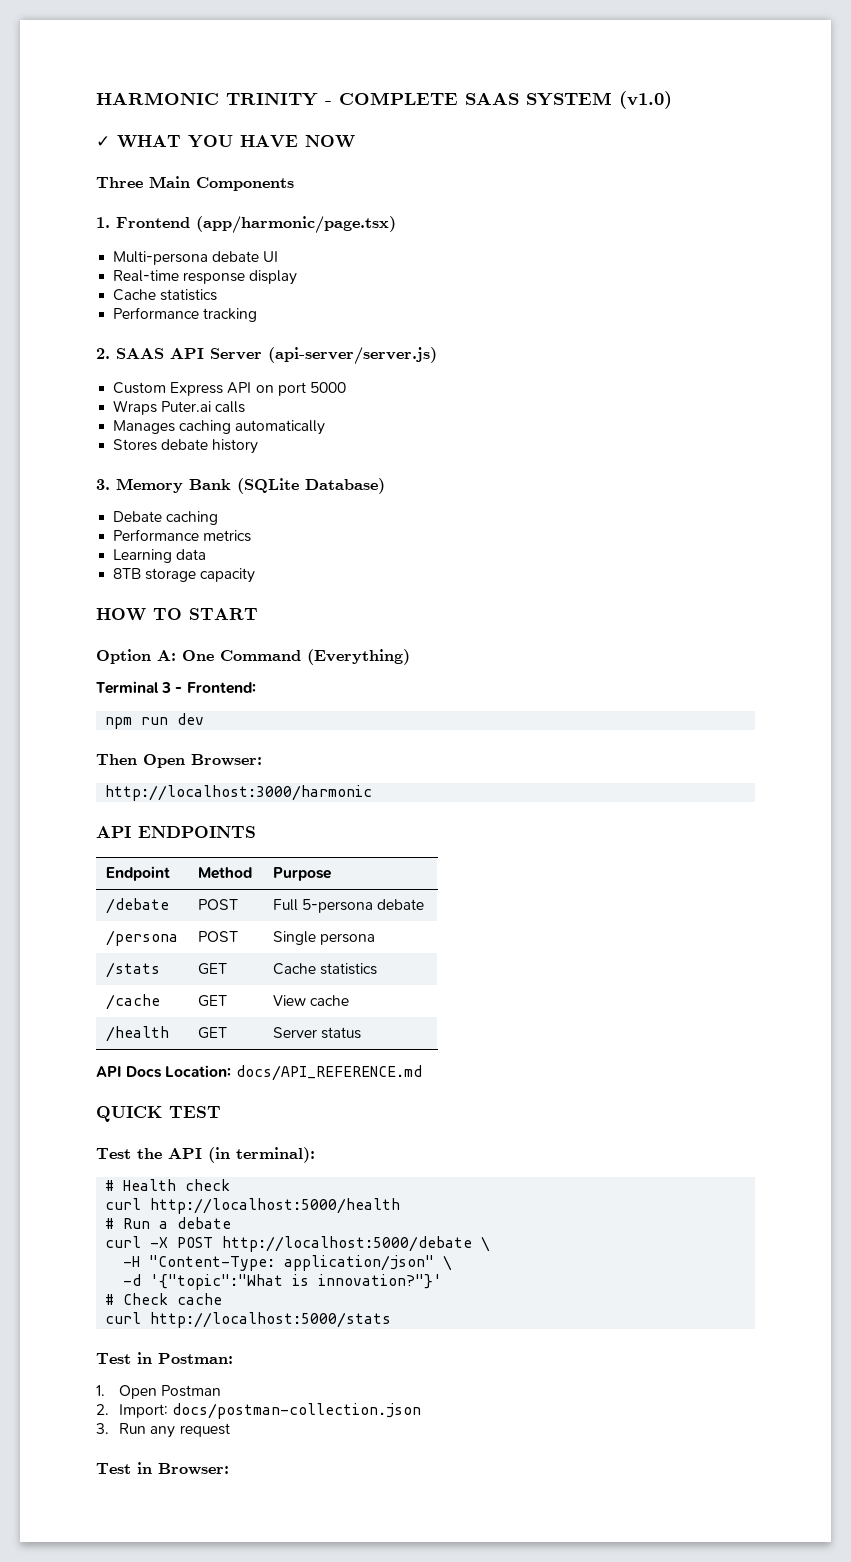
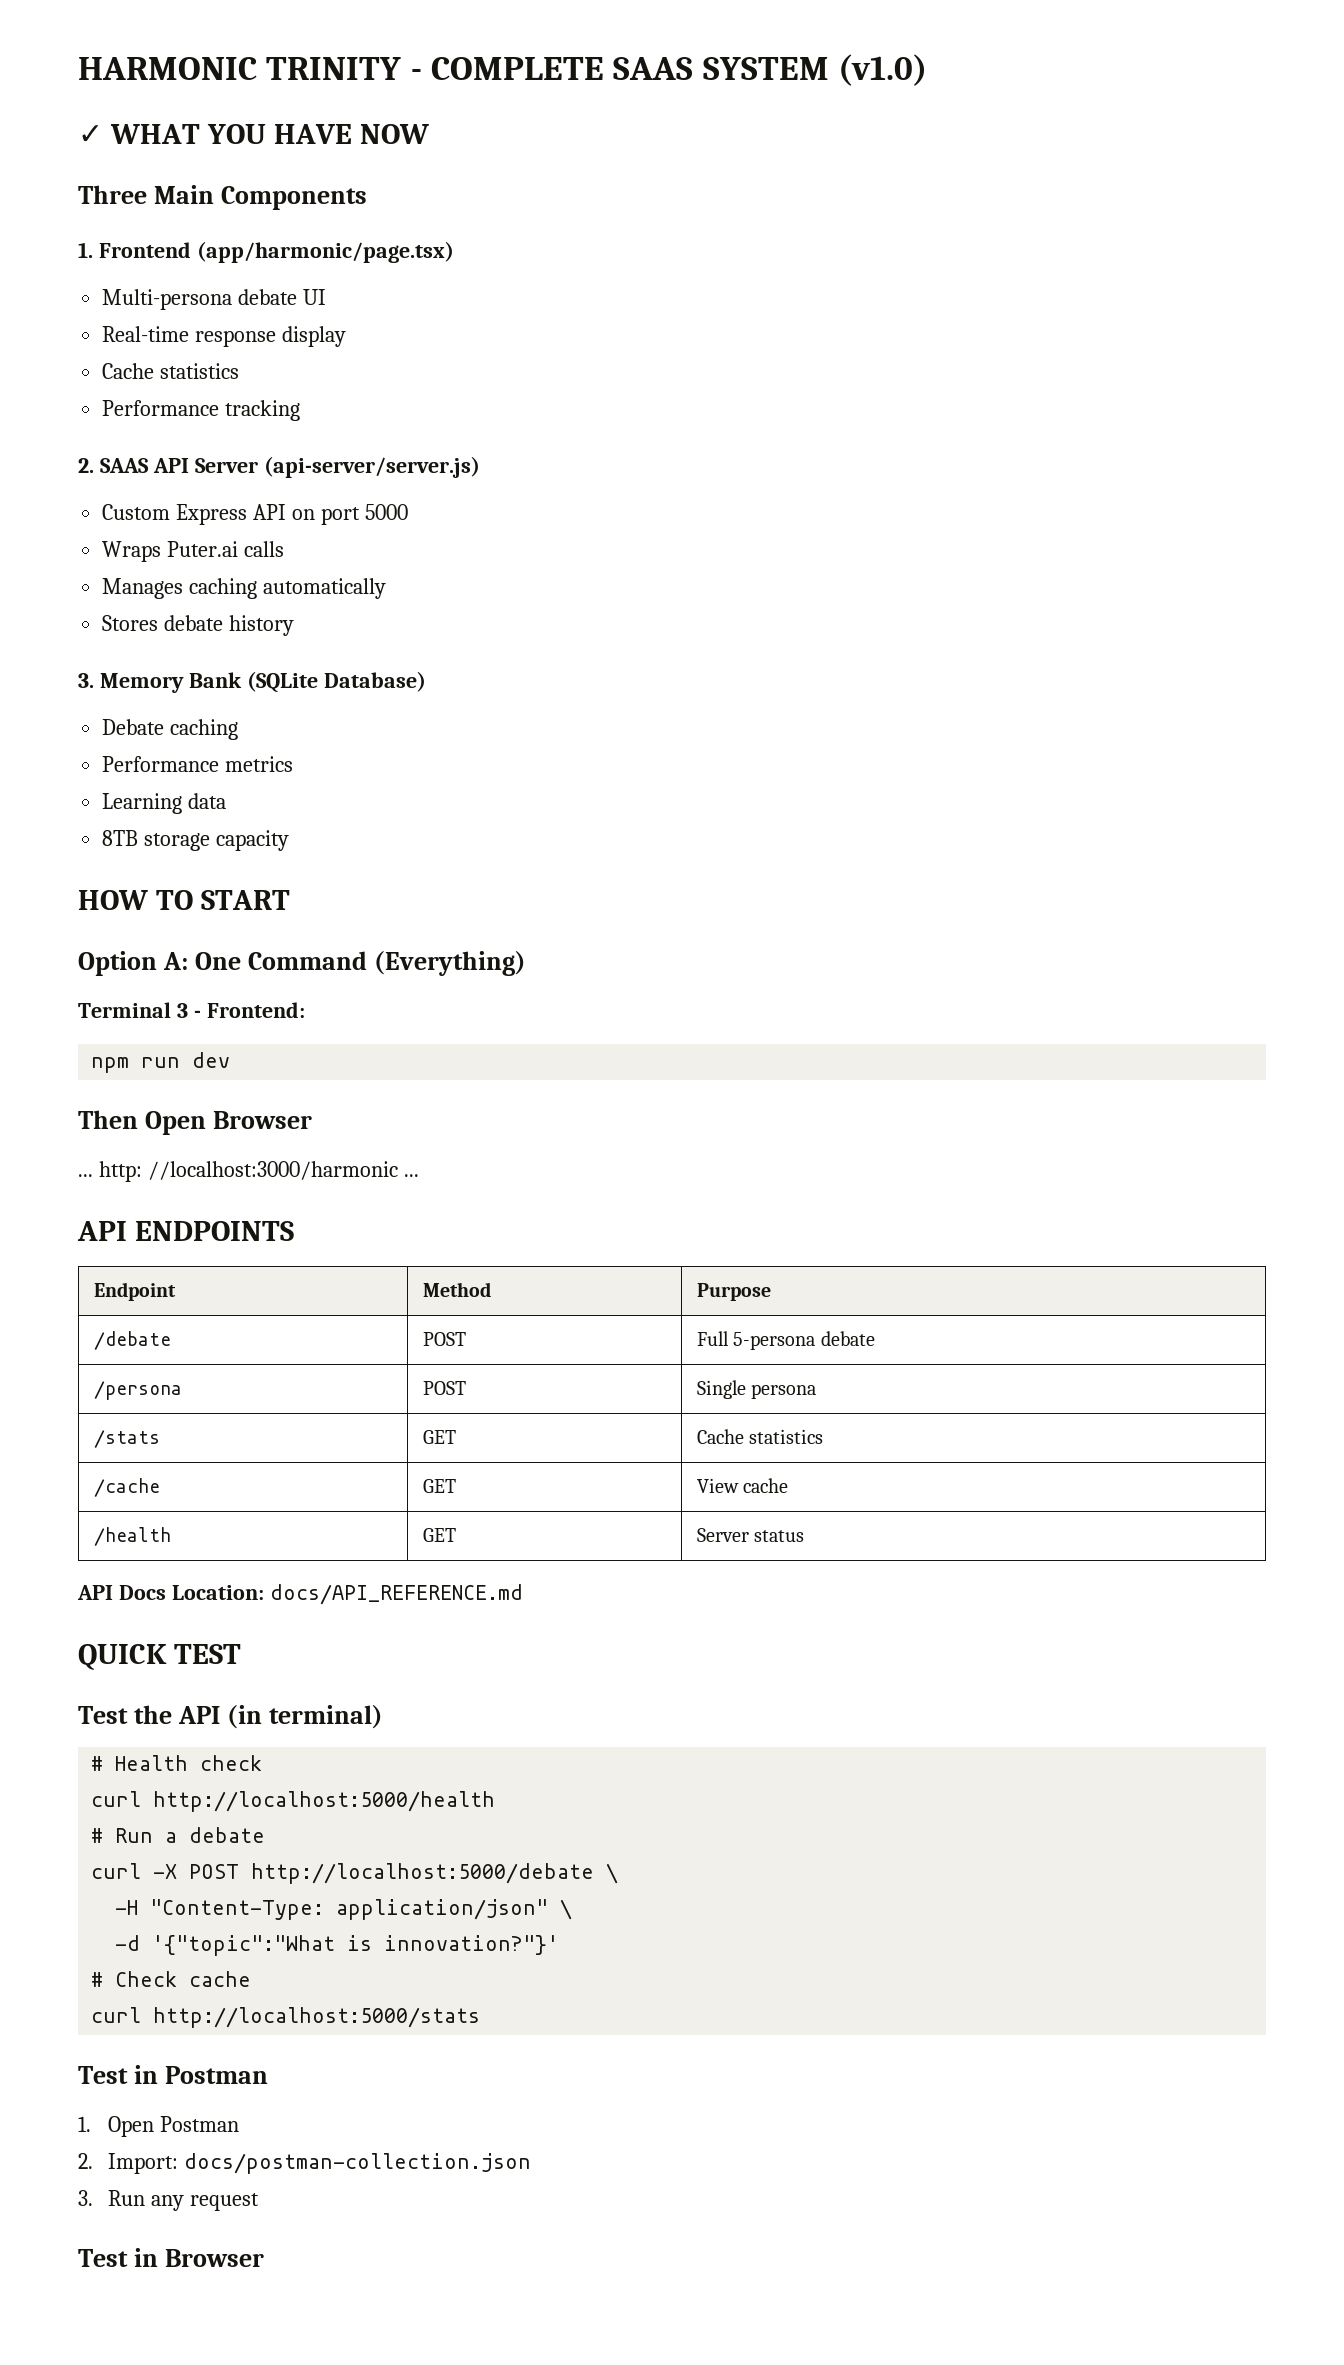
[191,754,262,766] [105,785,373,801] Browser: // http://localhost:3000/harmonic -> [212,1111,312,1129] [78,1161,419,1182] Browser // ... http: //localhost:3000/harmonic ...
[236,1147,315,1163] terminal): -> [268,1705,383,1729] terminal)
[158,1353,233,1364] Postman: -> [164,2066,268,2084] Postman
[158,1463,229,1475] Browser: -> [164,2249,264,2267] Browser

